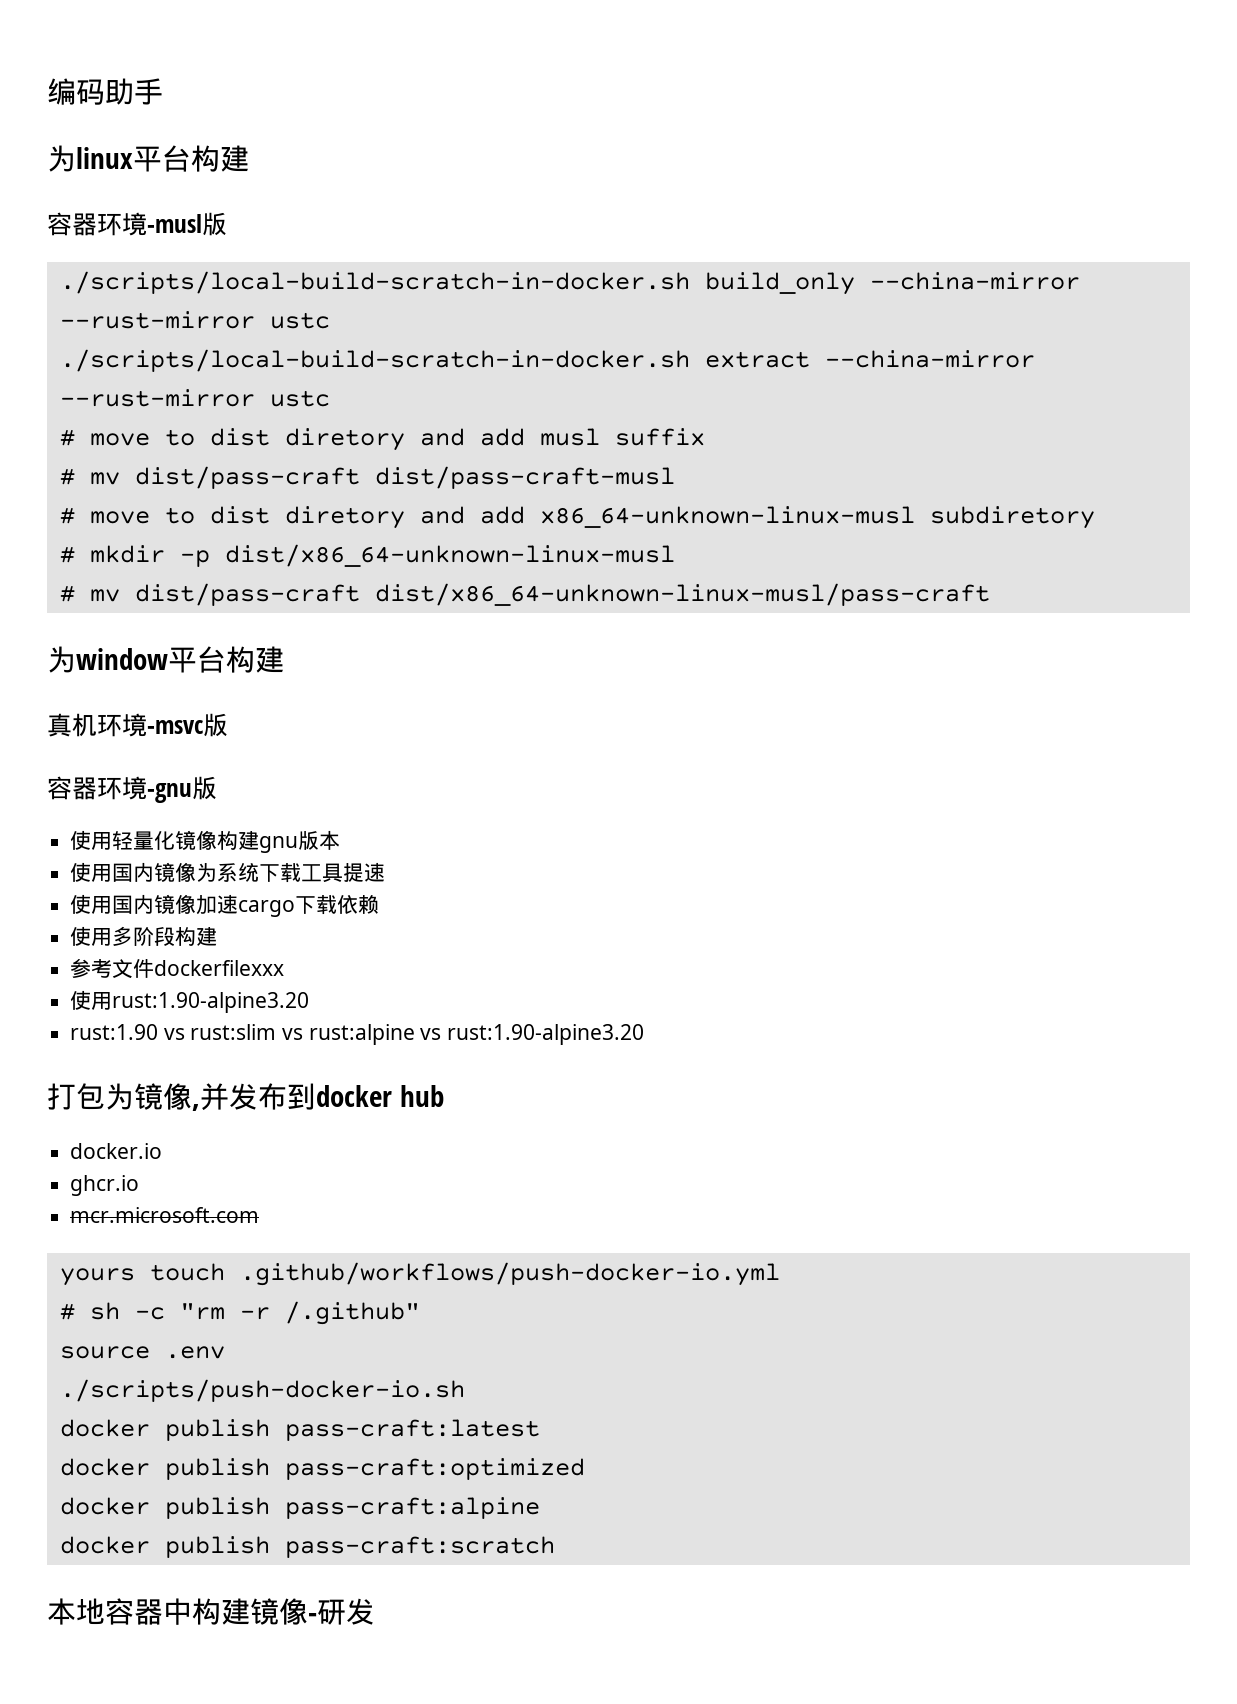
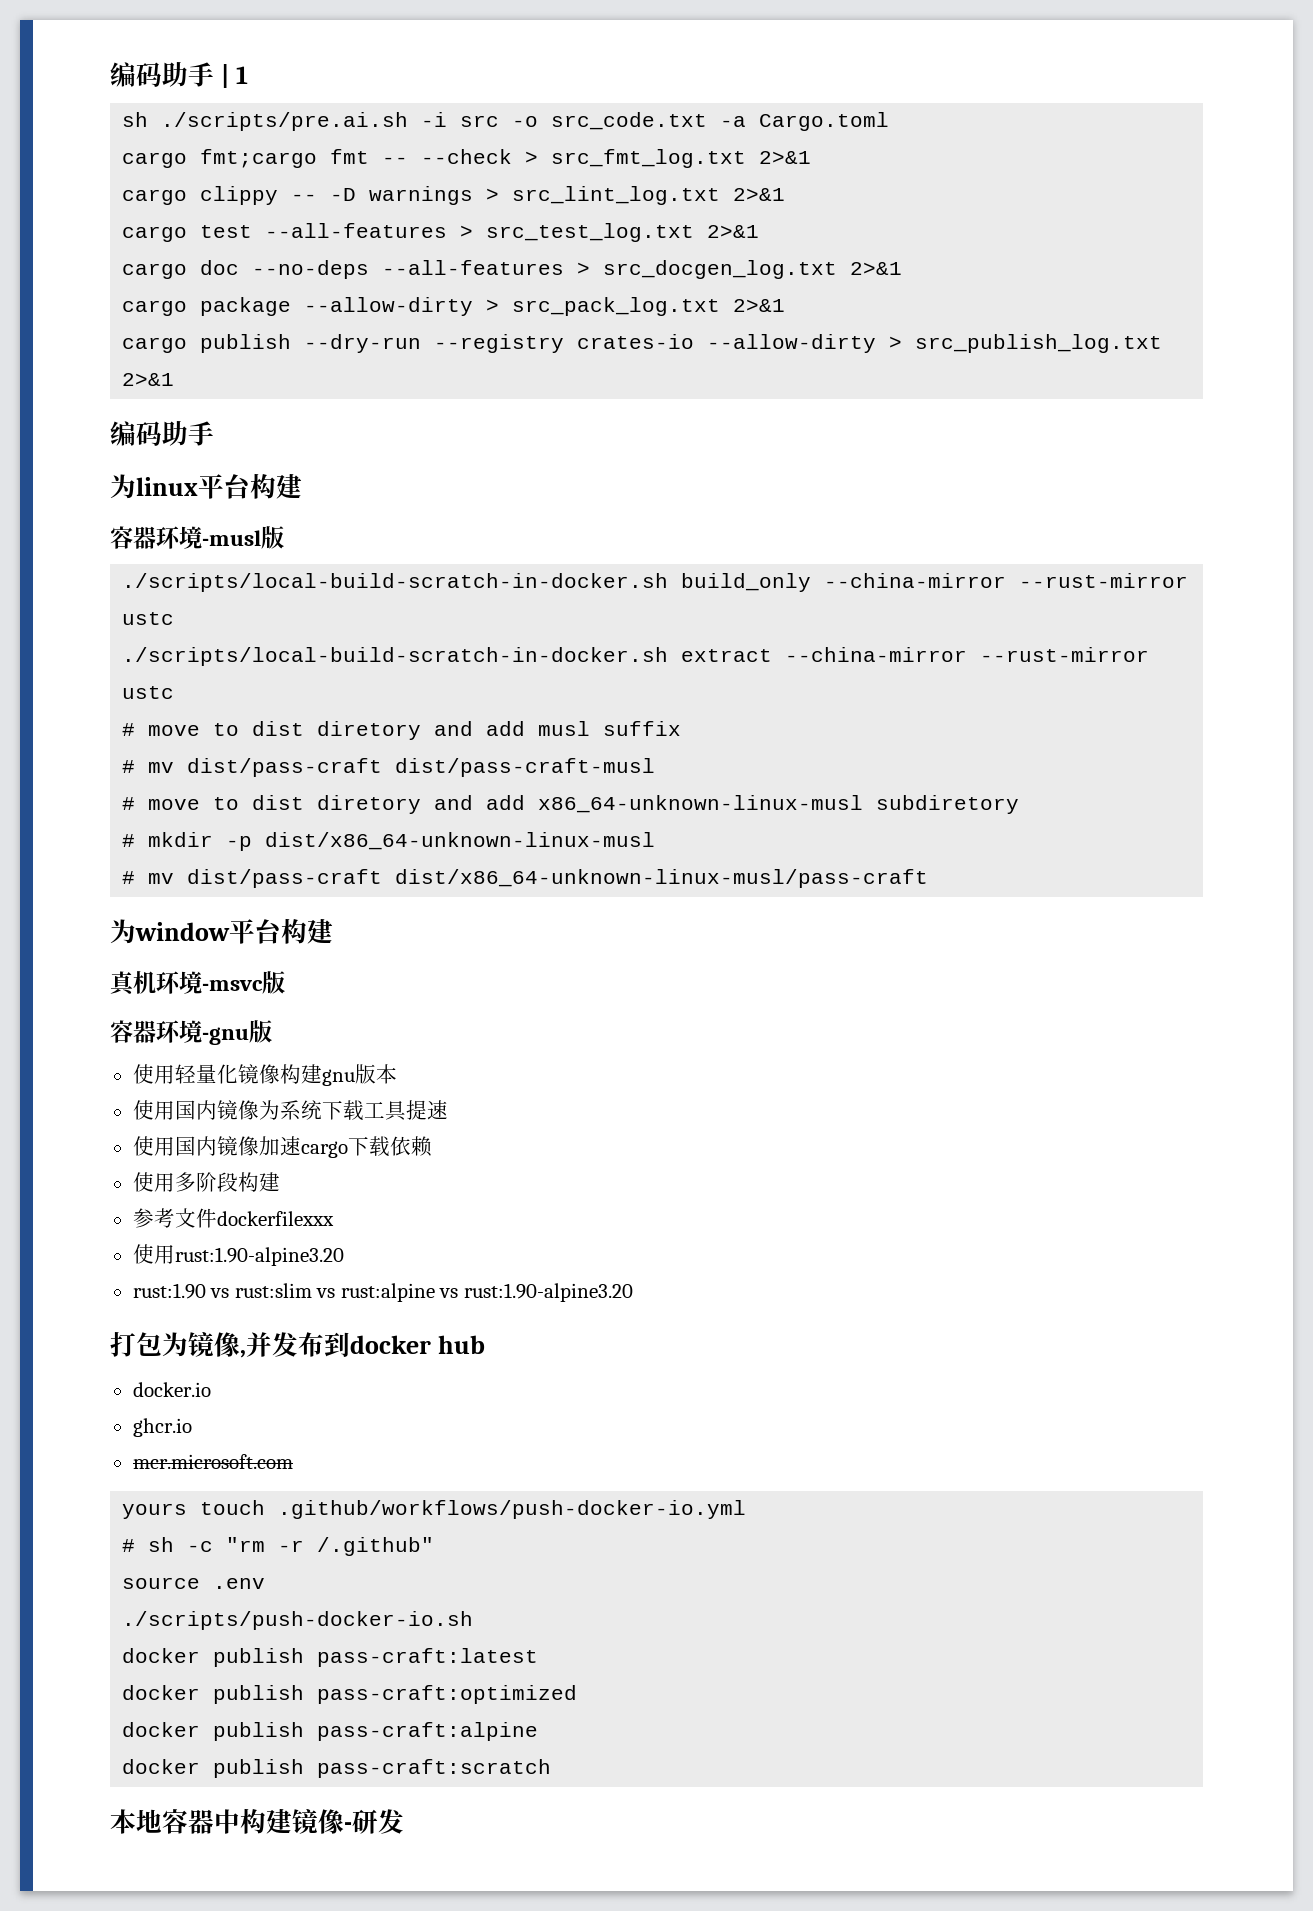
[47,78,163,105] 编码助手 -> [110,62,248,88] [122,112,890,131] [122,149,812,168] [122,186,786,205] [122,223,760,242] [122,260,903,279] [122,297,786,316] [122,334,1163,353] [122,373,175,386] [110,421,214,446] 编码助手 | 1 // sh ./scripts/pre.ai.sh -i src -o src_code.txt -a Cargo.toml // cargo fmt;cargo fmt -- --check > src_fmt_log.txt 2>&1 // cargo clippy -- -D warnings > src_lint_log.txt 2>&1 // cargo test --all-features > src_test_log.txt 2>&1 // cargo doc --no-deps --all-features > src_docgen_log.txt 2>&1 // cargo package --allow-dirty > src_pack_log.txt 2>&1 // cargo publish --dry-run --registry crates-io --allow-dirty > src_publish_log.txt 2>&1 // 编码助手

